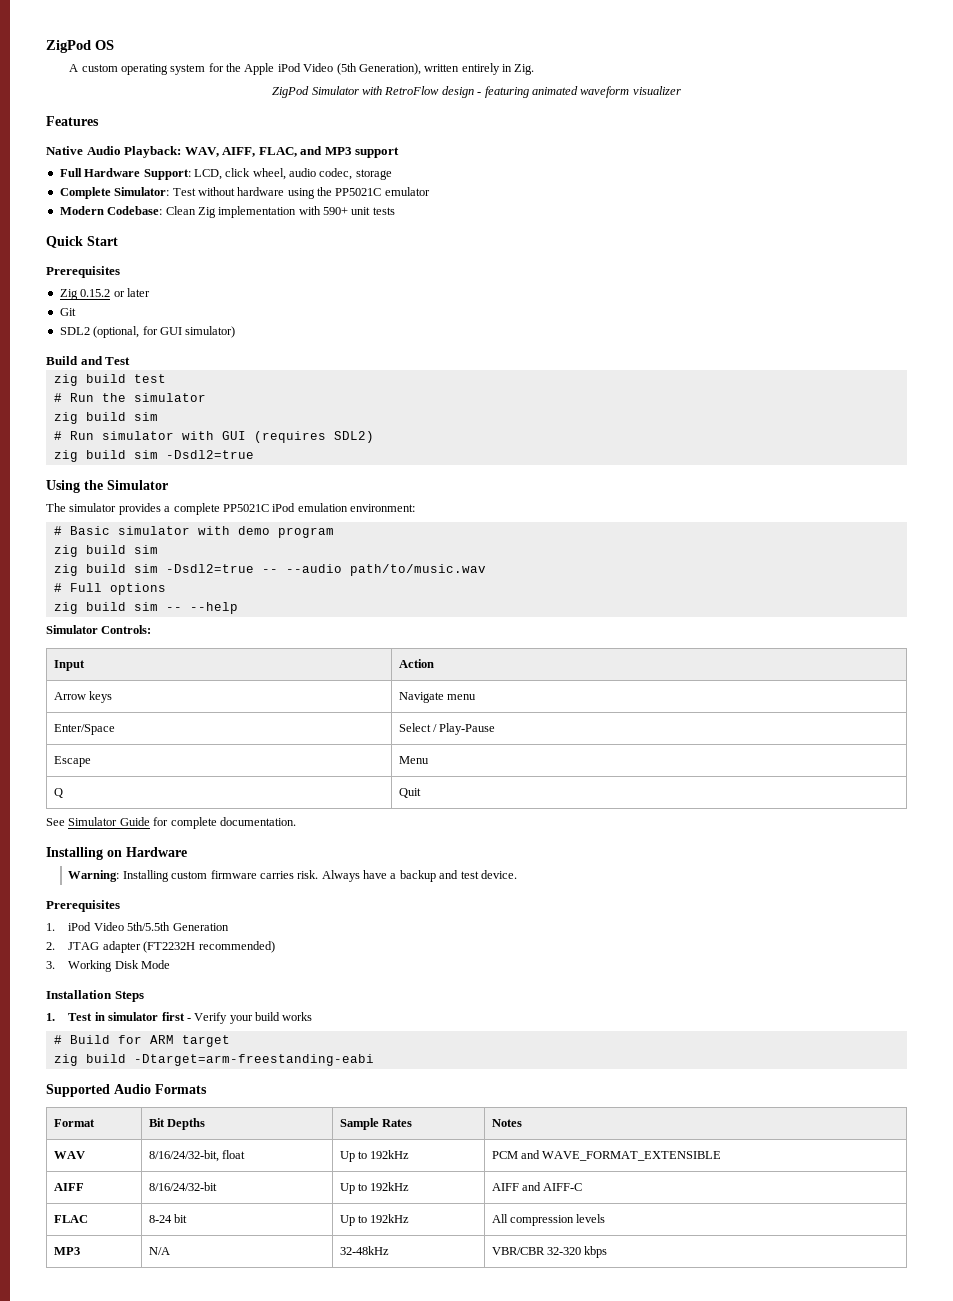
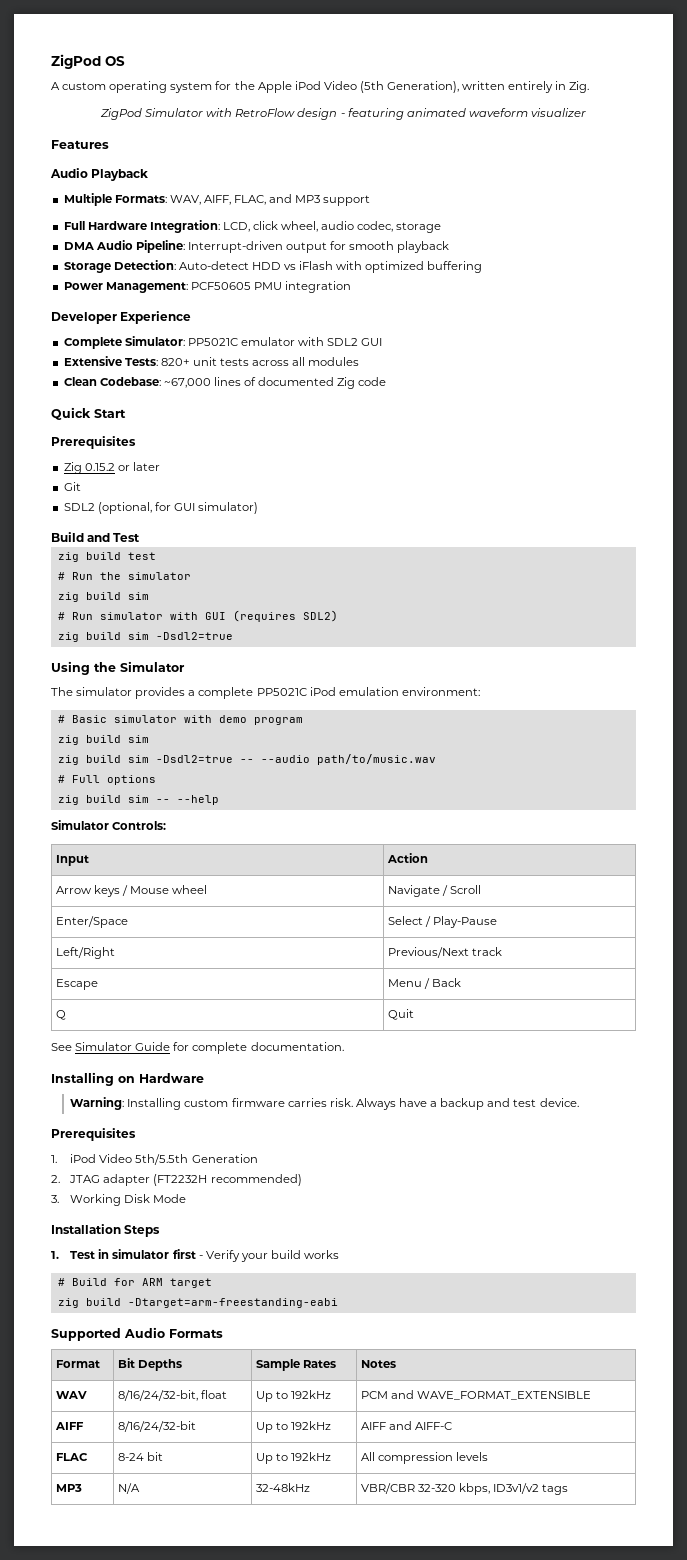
[46,146,182,158] Native Audio Playback: -> [50,168,149,181] [63,193,167,206] Audio Playback // Multiple Formats:
[143,169,191,180] Support: -> [149,220,220,233] Integration:
[59,187,430,199] [59,206,395,218] Complete Simulator: Test without hardware using the PP5021C emulator // Modern Codebase: Clean Zig implementation with 590+ unit tests -> [63,240,450,253] [63,260,483,273] [63,281,352,293] [51,311,192,324] [63,336,383,349] [63,356,360,366] [63,377,387,389] DMA Audio Pipeline: Interrupt-driven output for smooth playback // Storage Detection: Auto-detect HDD vs iFlash with optimized buffering // Power Management: PCF50605 PMU integration // Developer Experience // Complete Simulator: PP5021C emulator with SDL2 GUI // Extensive Tests: 820+ unit tests across all modules // Clean Codebase: ~67,000 lines of documented Zig code
(112, 697) none -> [121,885,208,896] / Mouse wheel
[446,694,476,700] menu -> [441,885,481,896] / Scroll
(496, 729) none -> [55,947,115,959] [387,947,502,958] // Left/Right | Previous/Next track
(429, 760) none -> [423,978,461,989] / Back
[584,1246,608,1258] kbps -> [458,1483,569,1495] kbps, ID3v1/v2 tags

